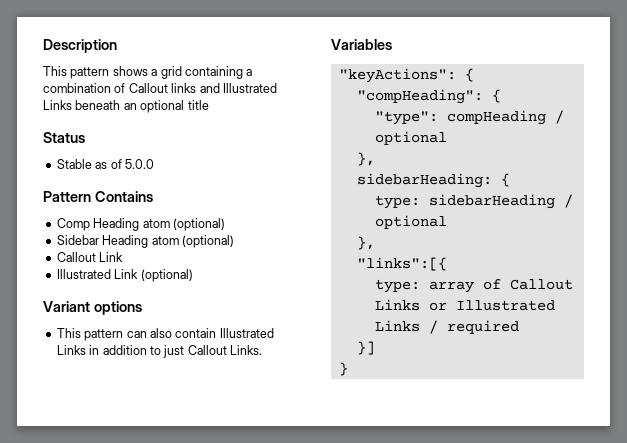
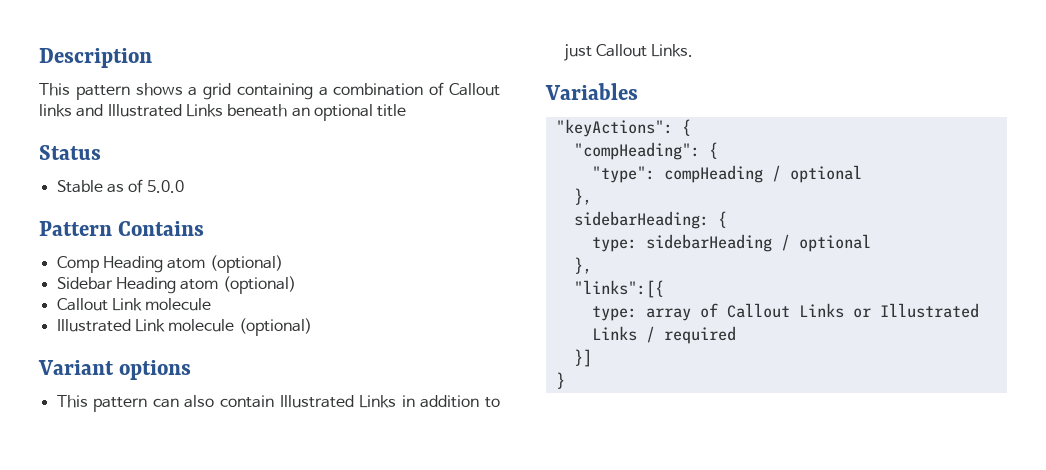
(124, 257) none -> [145,298,212,311] molecule
(139, 274) none -> [168,319,235,332] molecule

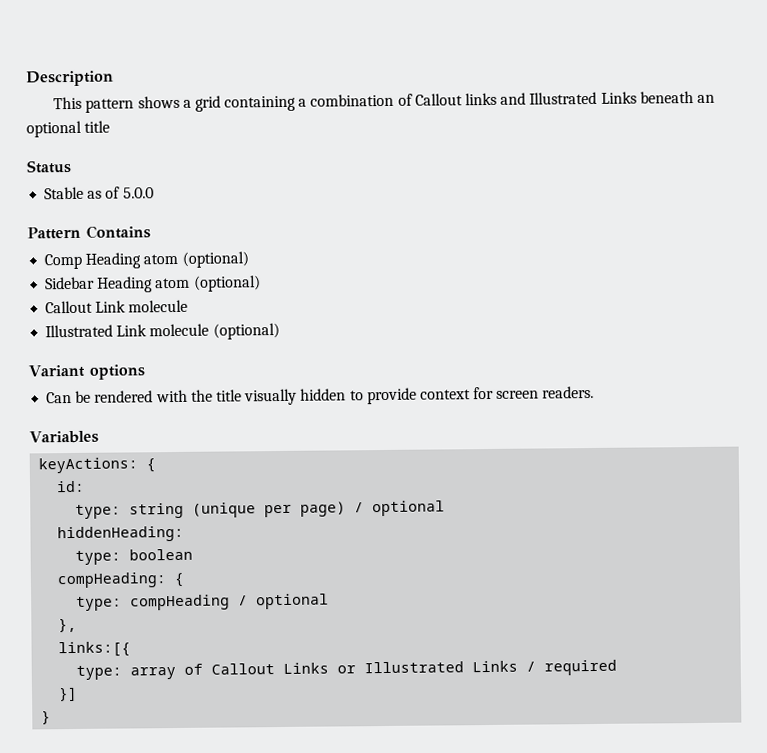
[56,395,501,412] [563,44,694,61] This pattern can also contain Illustrated Links in addition to just Callout Links. -> [46,385,595,406] Can be rendered with the title visually hidden to provide context for screen readers.
[555,119,691,137] [573,142,718,160] [591,166,655,183] "keyActions": { // "compHeading": { // "type": -> [38,457,157,474] [56,480,86,493] [75,500,446,519] [57,525,185,543] [75,548,194,565] [57,572,186,589] [76,596,123,611] keyActions: { // id: // type: string (unique per page) / optional // hiddenHeading: // type: boolean // compHeading: { // type:
[573,211,727,229] [591,234,871,252] [573,257,592,274] [573,280,664,298] sidebarHeading: { // type: sidebarHeading / optional // }, // "links":[{ -> [58,641,132,658] links:[{

